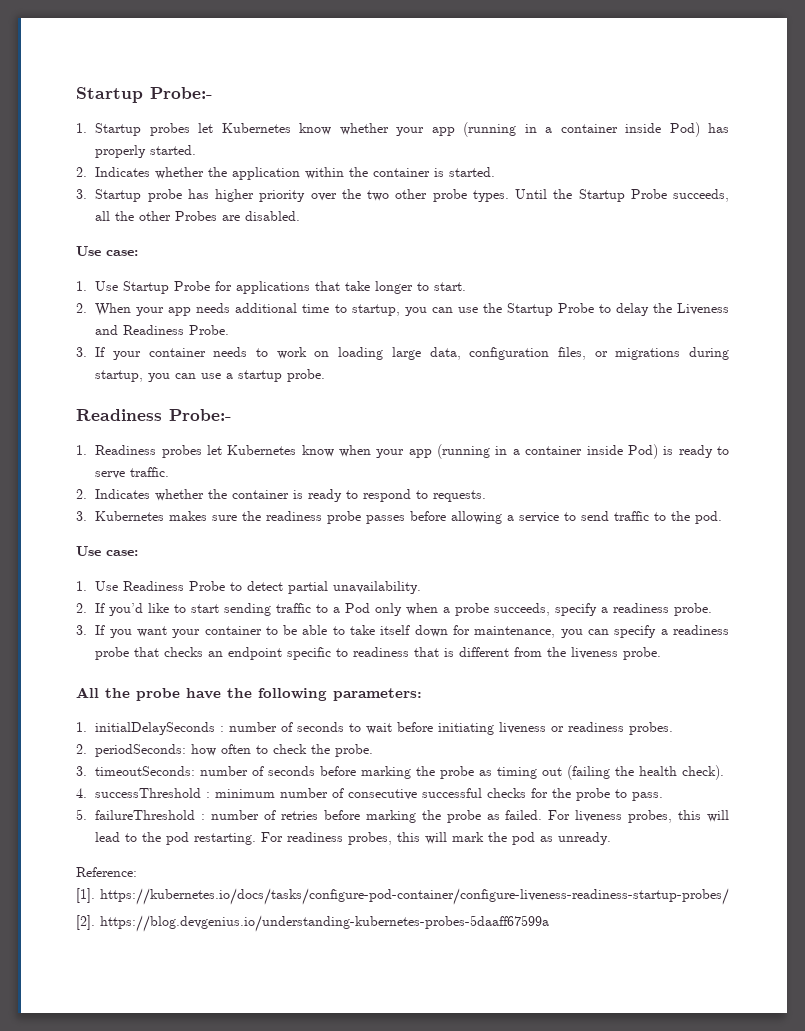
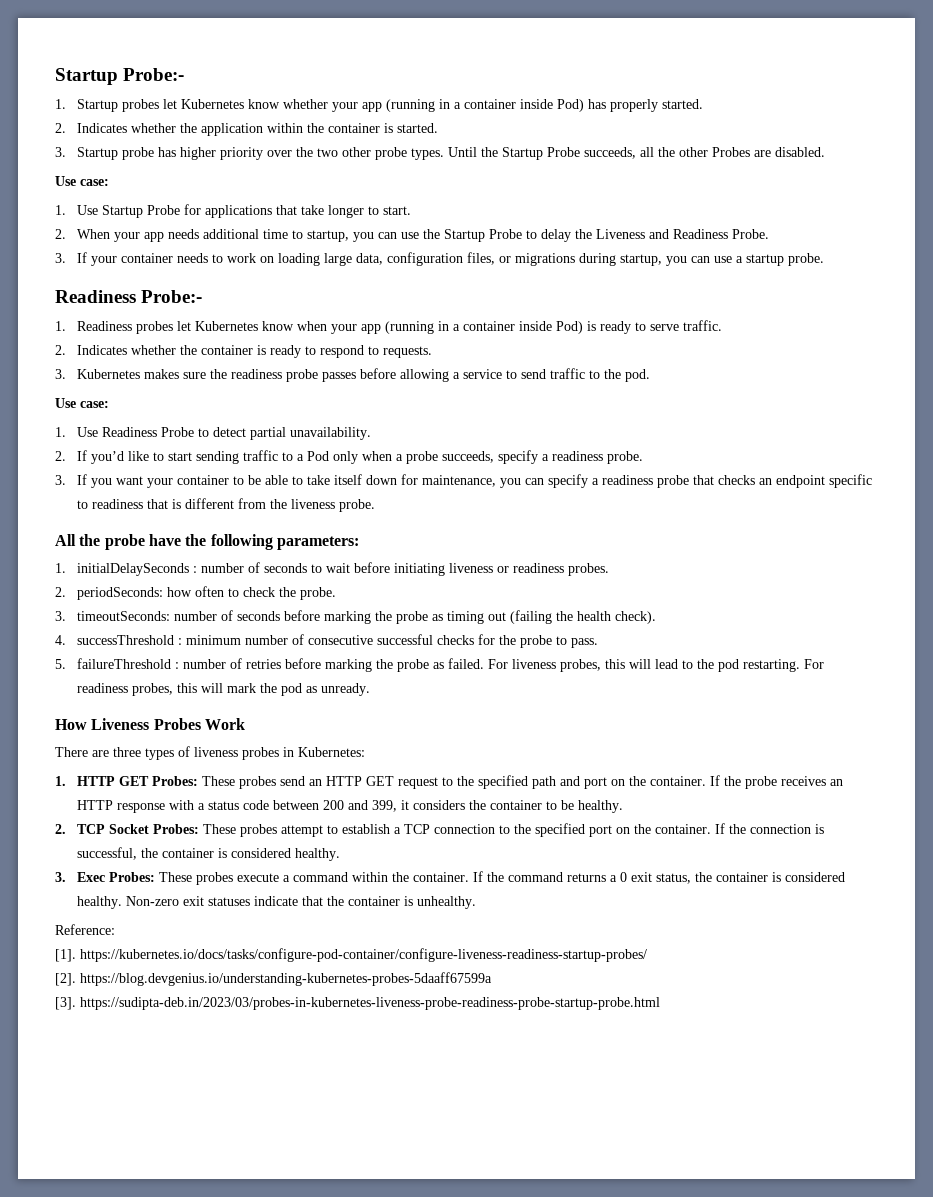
(612, 838) none -> [55,718,245,730] [55,746,365,760] [55,775,843,789] [76,800,623,813] [55,823,824,837] [76,847,340,861] [55,871,845,885] [76,896,476,909] // How Liveness Probes Work // There are three types of liveness probes in Kubernetes: // 1. HTTP GET Probes: These probes send an HTTP GET request to the specified path and port on the container. If the probe receives an HTTP response with a status code between 200 and 399, it considers the container to be healthy. // 2. TCP Socket Probes: These probes attempt to establish a TCP connection to the specified port on the container. If the connection is successful, the container is considered healthy. // 3. Exec Probes: These probes execute a command within the container. If the command returns a 0 exit status, the container is considered healthy. Non-zero exit statuses indicate that the container is unhealthy.
(549, 923) none -> [55,997,660,1010] // [3]. https://sudipta-deb.in/2023/03/probes-in-kubernetes-liveness-probe-readiness-probe-startup-probe.html

